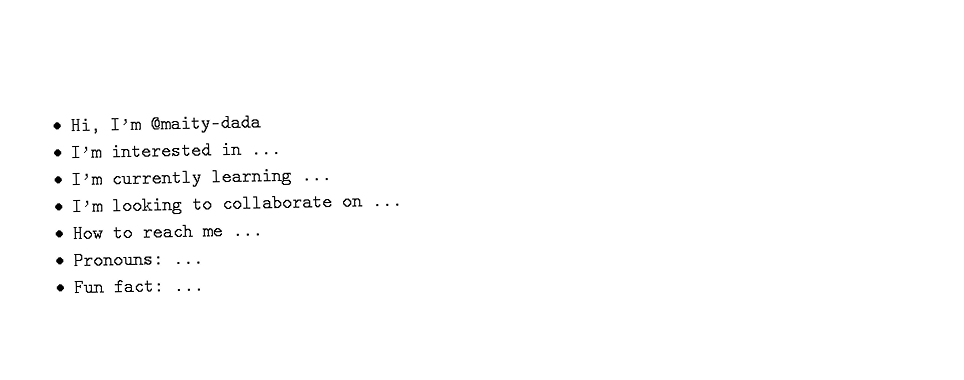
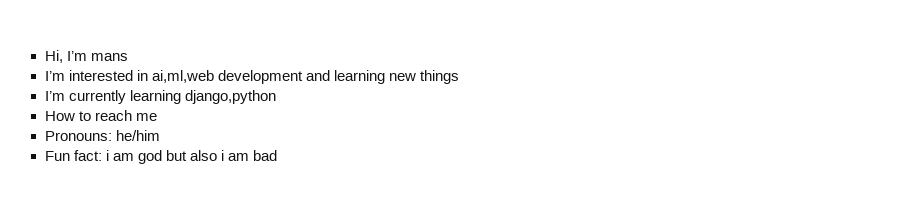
[149,113,261,134] @maity-dada -> [90,53,128,61] mans
[249,139,282,159] [70,165,332,190] [71,191,403,217] ... // I’m currently learning ... // I’m looking to collaborate on ... -> [151,70,459,84] [44,90,276,104] ai,ml,web development and learning new things // I’m currently learning django,python
[231,221,263,240] ... -> (157, 117) none
[172,249,204,269] ... -> [115,130,160,141] he/him
[172,276,205,296] ... -> [105,150,277,164] i am god but also i am bad

